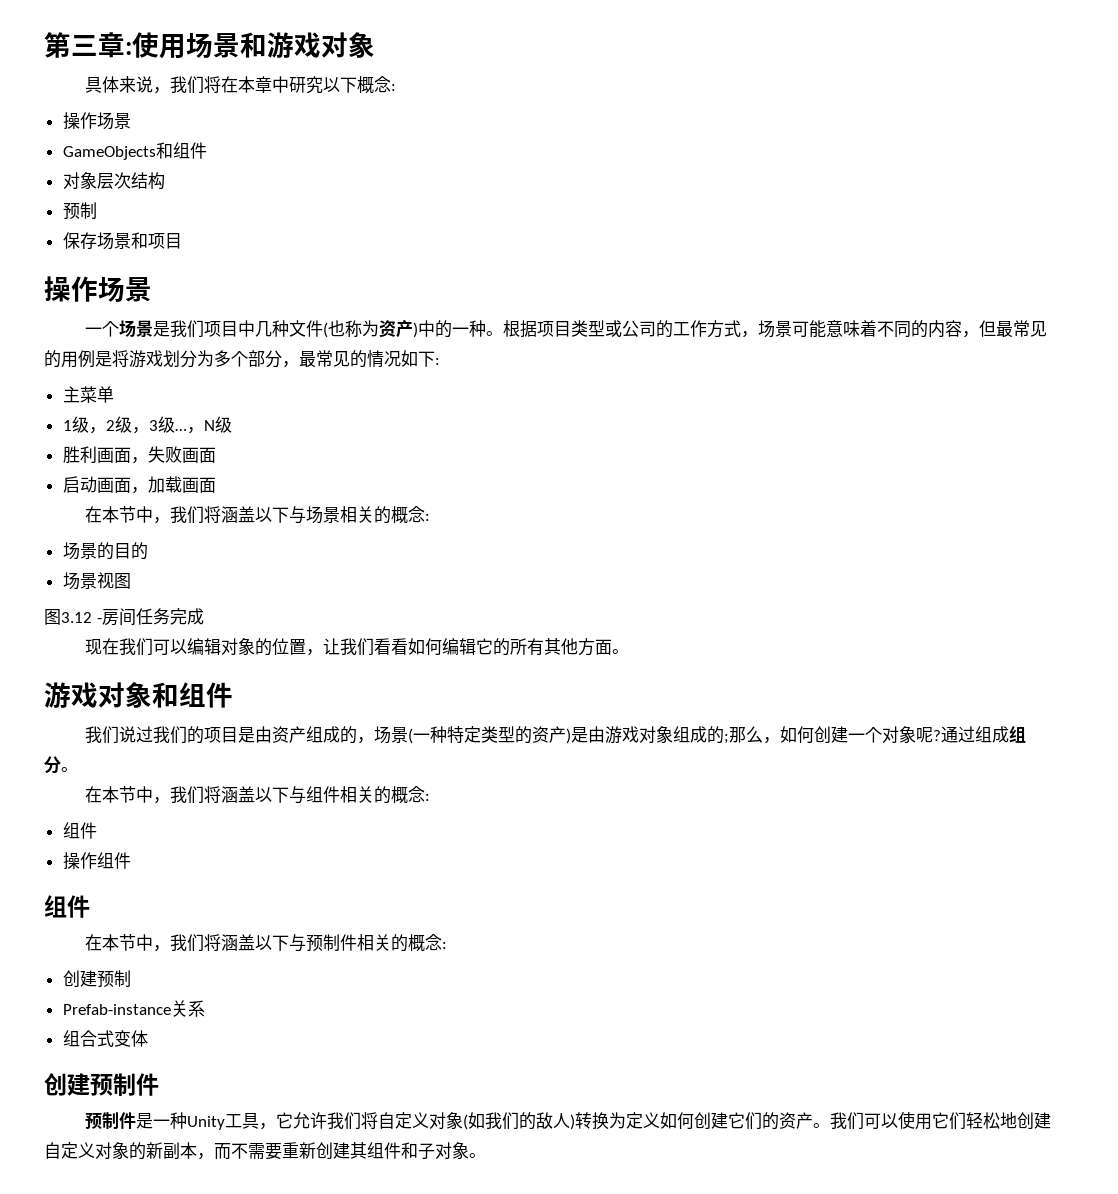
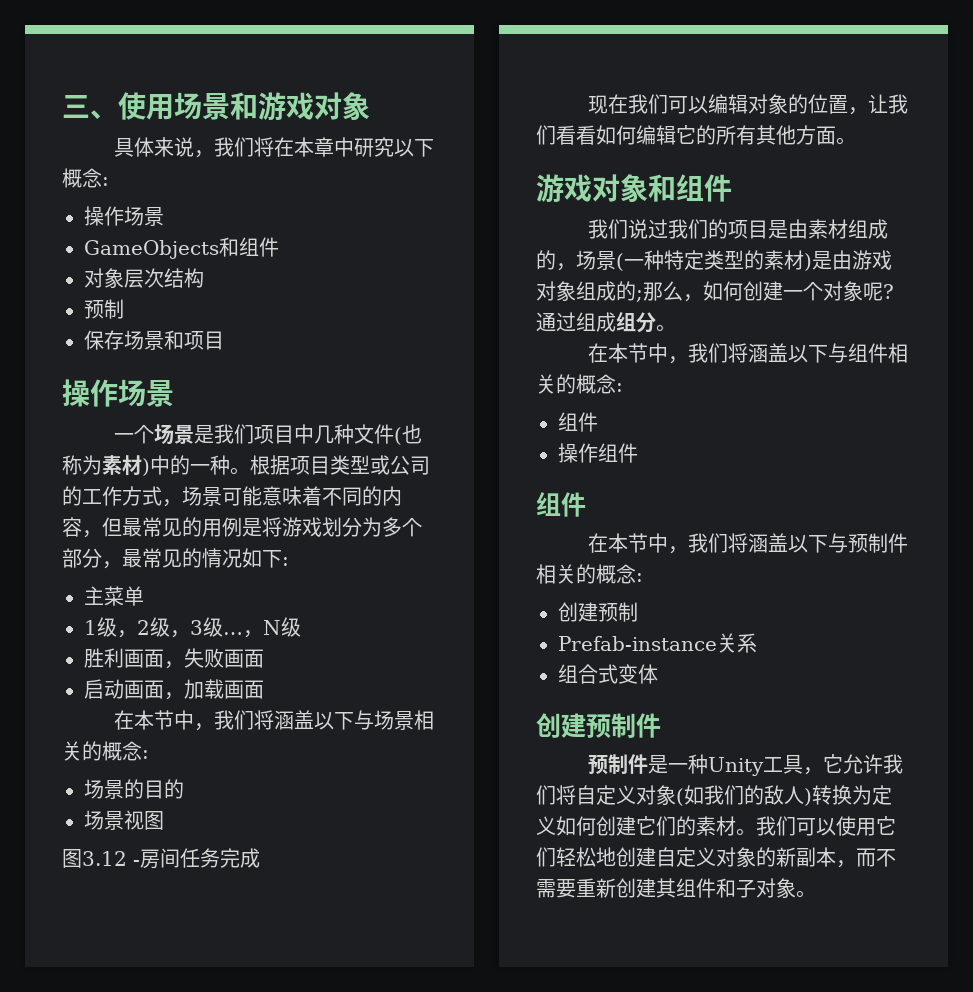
[44,32,132,58] 第三章: -> [62,95,118,119] 三、
[379,320,414,338] 资产 -> [102,455,142,476] 素材
[272,726,307,743] 资产 -> [807,219,848,239] 素材
[532,726,567,743] 资产 -> [764,250,804,270] 素材
[779,1112,814,1129] 资产 -> [696,816,736,836] 素材

